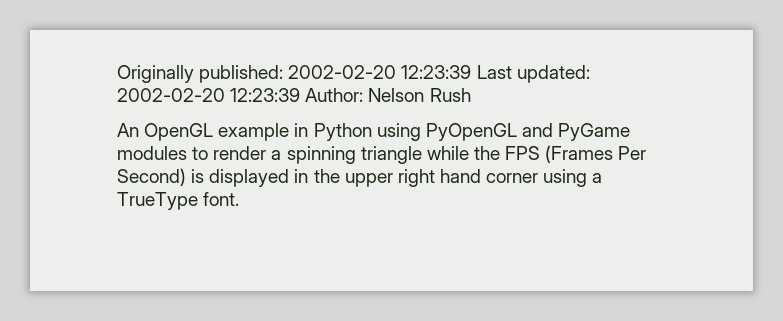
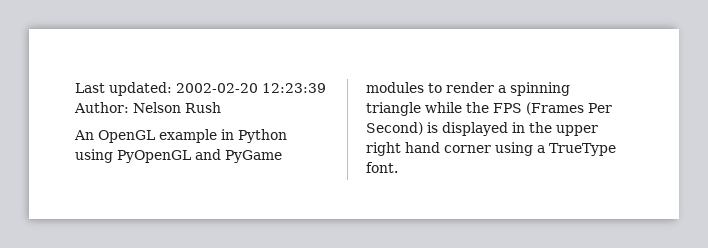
[117,65,472,83] Originally published: 2002-02-20 12:23:39 -> (75, 88) none

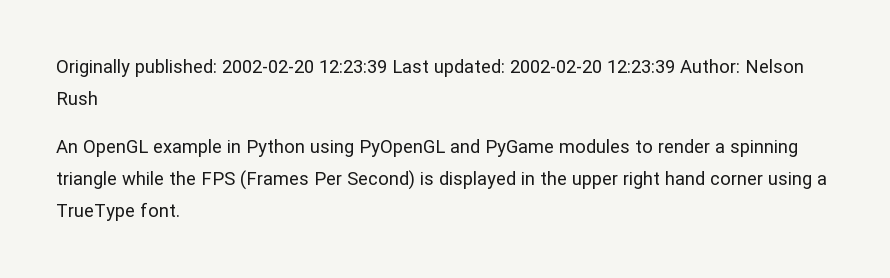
(75, 88) none -> [56,59,387,77] Originally published: 2002-02-20 12:23:39

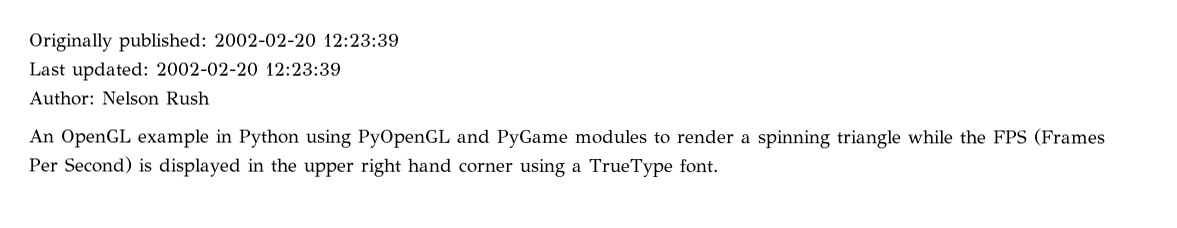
(387, 66) none -> (400, 40) //
(675, 66) none -> (342, 69) //

